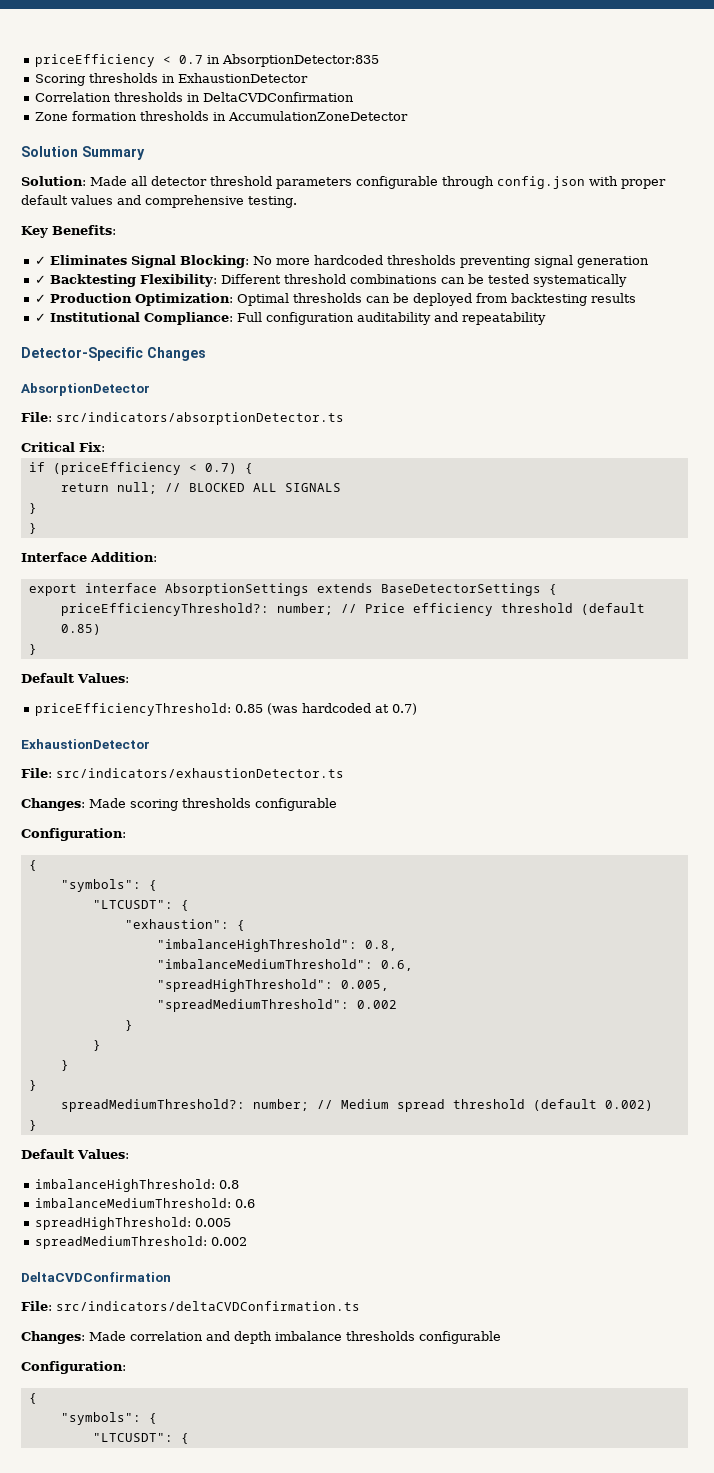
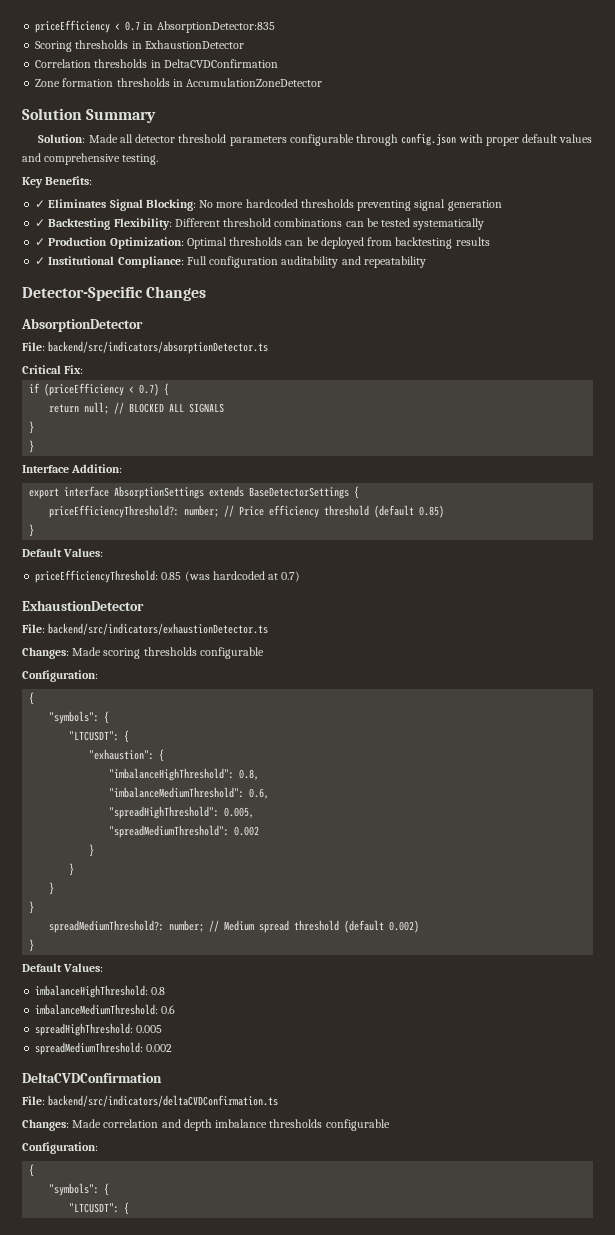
[56,412,344,425] src/indicators/absorptionDetector.ts -> [48,341,269,354] backend/src/indicators/absorptionDetector.ts
[56,768,344,778] src/indicators/exhaustionDetector.ts -> [48,623,269,635] backend/src/indicators/exhaustionDetector.ts
[56,1301,360,1311] src/indicators/deltaCVDConfirmation.ts -> [48,1095,279,1107] backend/src/indicators/deltaCVDConfirmation.ts

